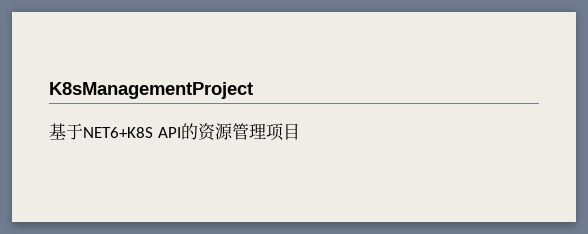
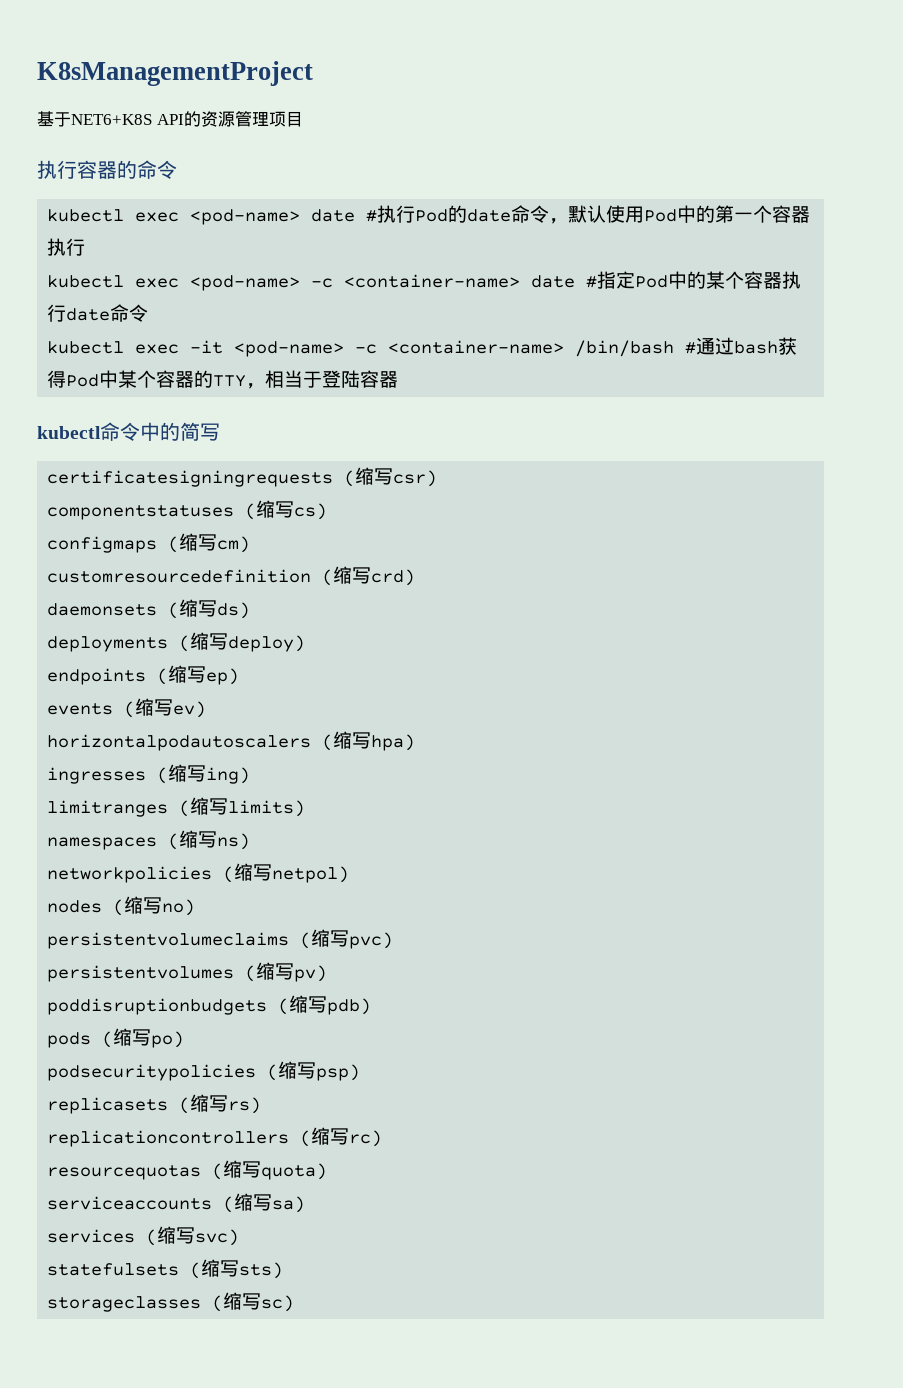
(300, 131) none -> [37,160,177,179] [47,205,811,225] [47,238,86,256] [47,271,802,291] [47,304,149,322] [47,337,798,357] [47,370,399,389] [37,422,220,441] [47,467,438,487] [47,500,328,520] [47,533,251,553] [47,566,416,586] [47,599,251,619] [47,632,306,652] [47,665,240,685] [47,698,207,718] [47,731,416,751] [47,764,251,784] [47,797,306,817] [47,830,251,850] [47,863,350,883] [47,896,196,916] [47,929,394,949] [47,962,328,982] [47,995,372,1015] [47,1028,185,1048] [47,1061,361,1081] [47,1094,262,1114] [47,1127,383,1147] [47,1160,328,1180] [47,1193,306,1213] [47,1226,240,1246] [47,1259,284,1279] [47,1292,295,1312] // 执行容器的命令 // kubectl exec <pod-name> date #执行Pod的date命令，默认使用Pod中的第一个容器执行 // kubectl exec <pod-name> -c <container-name> date #指定Pod中的某个容器执行date命令 // kubectl exec -it <pod-name> -c <container-name> /bin/bash #通过bash获得Pod中某个容器的TTY，相当于登陆容器 // kubectl命令中的简写 // certificatesigningrequests (缩写csr) // componentstatuses (缩写cs) // configmaps (缩写cm) // customresourcedefinition (缩写crd) // daemonsets (缩写ds) // deployments (缩写deploy) // endpoints (缩写ep) // events (缩写ev) // horizontalpodautoscalers (缩写hpa) // ingresses (缩写ing) // limitranges (缩写limits) // namespaces (缩写ns) // networkpolicies (缩写netpol) // nodes (缩写no) // persistentvolumeclaims (缩写pvc) // persistentvolumes (缩写pv) // poddisruptionbudgets (缩写pdb) // pods (缩写po) // podsecuritypolicies (缩写psp) // replicasets (缩写rs) // replicationcontrollers (缩写rc) // resourcequotas (缩写quota) // serviceaccounts (缩写sa) // services (缩写svc) // statefulsets (缩写sts) // storageclasses (缩写sc)

